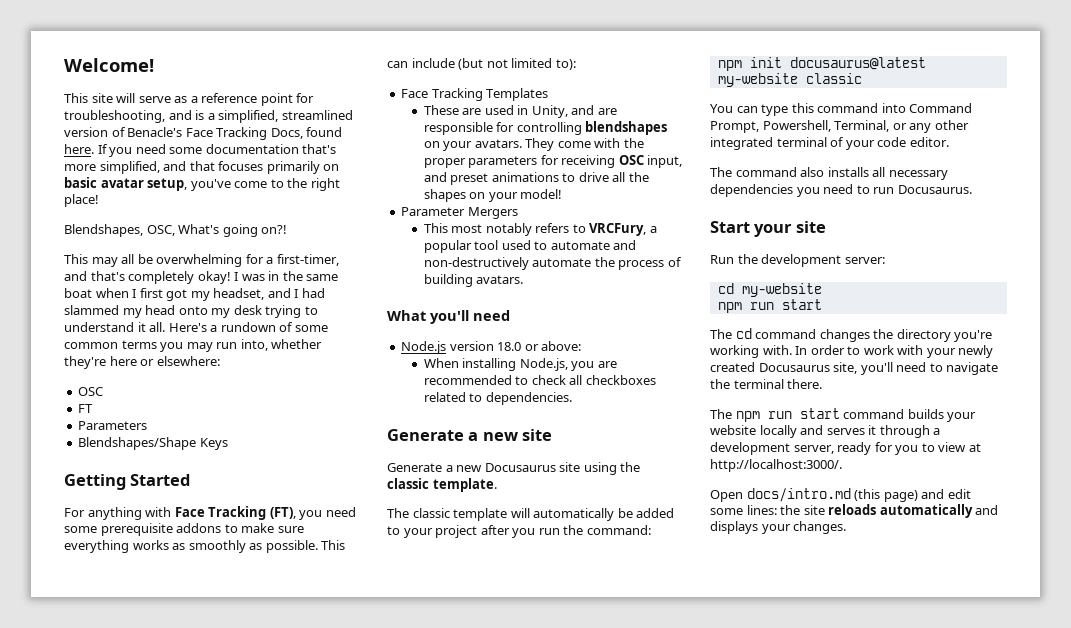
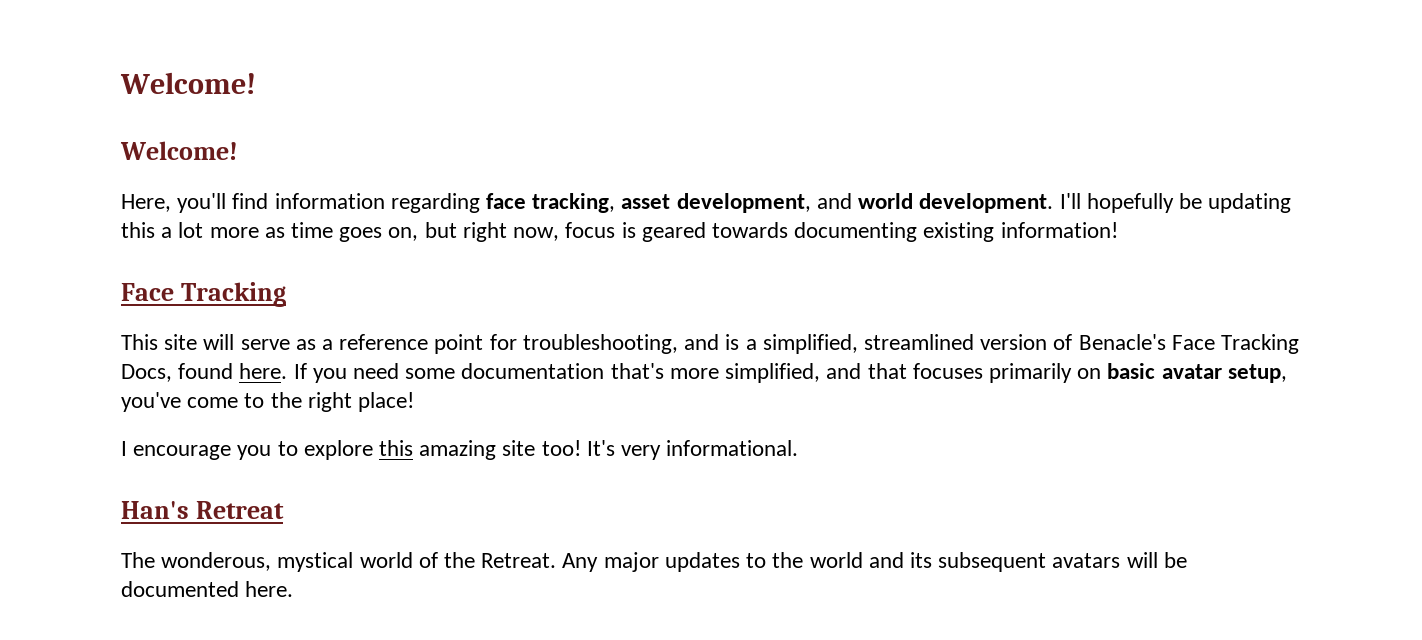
[64,58,154,72] Welcome! -> [120,72,256,94] [120,141,238,160] [121,193,1292,213] [121,222,1118,242] [121,282,286,307] Welcome! // Welcome! // Here, you'll find information regarding face tracking, asset development, and world development. I'll hopefully be updating this a lot more as time goes on, but right now, focus is geared towards documenting existing information! // Face Tracking
[64,224,288,237] [64,254,339,267] [64,271,339,284] [64,288,325,301] [64,305,318,318] [64,322,328,332] [64,339,323,352] [64,356,220,369] [78,387,104,396] [78,404,94,413] [78,421,148,430] [78,437,228,450] [64,474,191,490] [64,506,356,520] [64,523,304,536] [64,540,346,553] [387,58,576,70] [401,88,549,101] [423,105,617,118] [423,121,668,135] [423,138,644,151] [423,155,683,168] [423,172,649,185] [423,189,563,202] [401,207,518,219] [423,223,657,236] [423,240,637,253] [423,257,682,270] [423,274,524,287] [387,310,510,324] [401,341,582,354] [423,358,617,371] [423,375,656,385] [423,392,572,405] [387,429,553,441] [387,462,641,475] [387,478,497,492] [387,508,675,521] [387,525,651,538] [717,57,926,71] [717,73,862,87] [710,103,973,116] [710,120,969,133] [710,137,949,150] [710,167,948,180] [710,184,972,197] [710,221,826,237] [710,254,885,267] [717,283,822,297] [717,299,822,313] [710,328,993,342] [710,345,994,358] [710,362,999,375] [710,379,823,389] [710,408,977,422] [710,425,941,438] [710,442,981,455] [710,459,842,472] [710,488,971,502] [710,504,999,518] [710,521,847,534] Blendshapes, OSC, What's going on?! // This may all be overwhelming for a first-timer, and that's completely okay! I was in the same boat when I first got my headset, and I had slammed my head onto my desk trying to understand it all. Here's a rundown of some common terms you may run into, whether they're here or elsewhere: // OSC // FT // Parameters // Blendshapes/Shape Keys // Getting Started // For anything with Face Tracking (FT), you need some prerequisite addons to make sure everything works as smoothly as possible. This can include (but not limited to): // Face Tracking Templates // These are used in Unity, and are responsible for controlling blendshapes on your avatars. They come with the proper parameters for receiving OSC input, and preset animations to drive all the shapes on your model! // Parameter Mergers // This most notably refers to VRCFury, a popular tool used to automate and non-destructively automate the process of building avatars. // What you'll need // Node.js version 18.0 or above: // When installing Node.js, you are recommended to check all checkboxes related to dependencies. // Generate a new site // Generate a new Docusaurus site using the classic template. // The classic template will automatically be added to your project after you run the command: // npm init docusaurus@latest my-website classic // You can type this command into Command Prompt, Powershell, Terminal, or any other integrated terminal of your code editor. // The command also installs all necessary dependencies you need to run Docusaurus. // Start your site // Run the development server: // cd my-website // npm run start // The cd command changes the directory you're working with. In order to work with your newly created Docusaurus site, you'll need to navigate the terminal there. // The npm run start command builds your website locally and serves it through a development server, ready for you to view at http://localhost:3000/. // Open docs/intro.md (this page) and edit some lines: the site reloads automatically and displays your changes. -> [121,440,799,460] [121,501,284,519] [121,552,1187,572] [121,581,294,597] I encourage you to explore this amazing site too! It's very informational. // Han's Retreat // The wonderous, mystical world of the Retreat. Any major updates to the world and its subsequent avatars will be documented here.

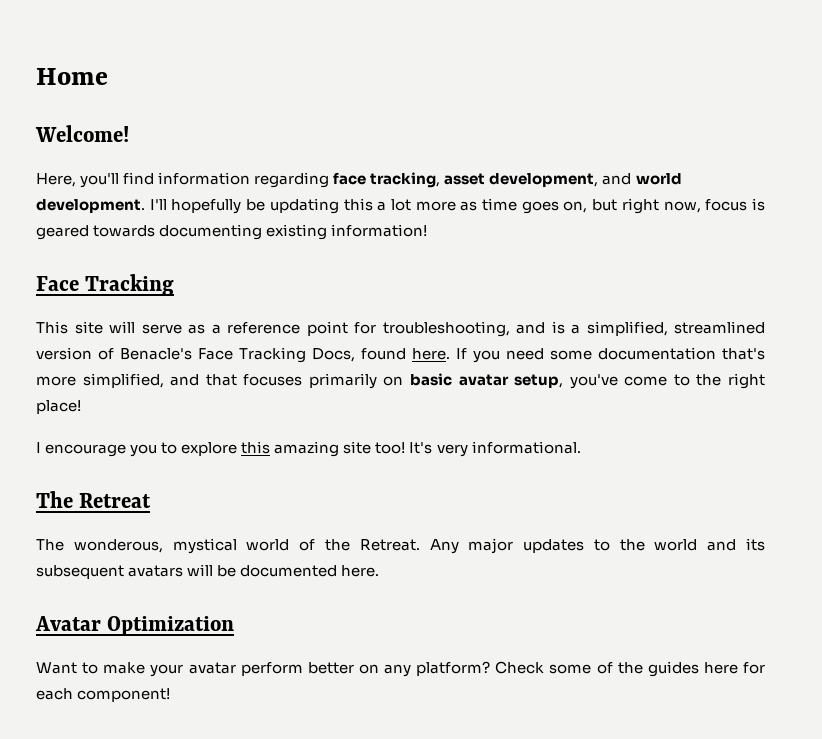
[120,72,256,94] Welcome! -> [36,68,108,85] Home
[121,501,189,519] Han's -> [36,491,73,508] The
(294, 589) none -> [35,616,235,636] [36,661,765,677] [36,688,171,702] // Avatar Optimization // Want to make your avatar perform better on any platform? Check some of the guides here for each component!

